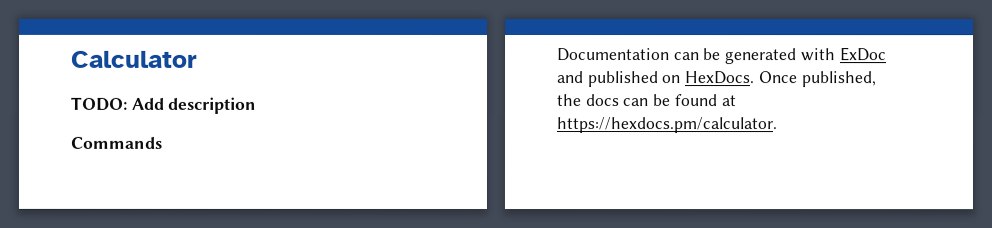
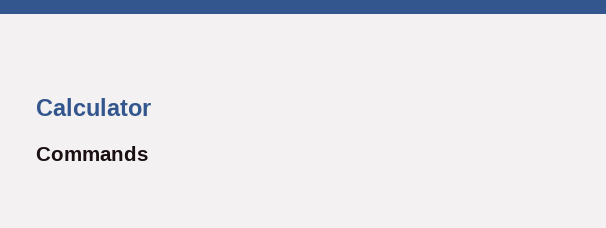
[71,96,258,114] [70,136,162,149] [557,47,887,65] [557,71,877,88] [557,94,737,107] [556,117,777,134] TODO: Add description // Commands // Documentation can be generated with ExDoc and published on HexDocs. Once published, the docs can be found at https://hexdocs.pm/calculator. -> [36,146,148,161] Commands

